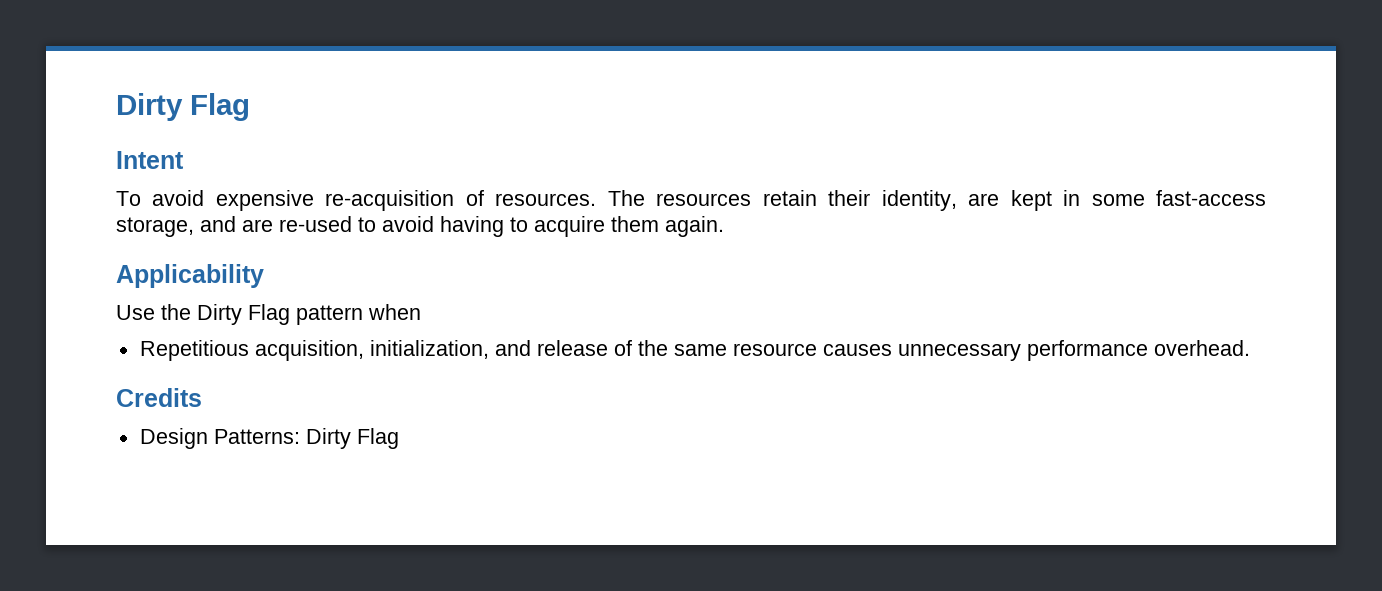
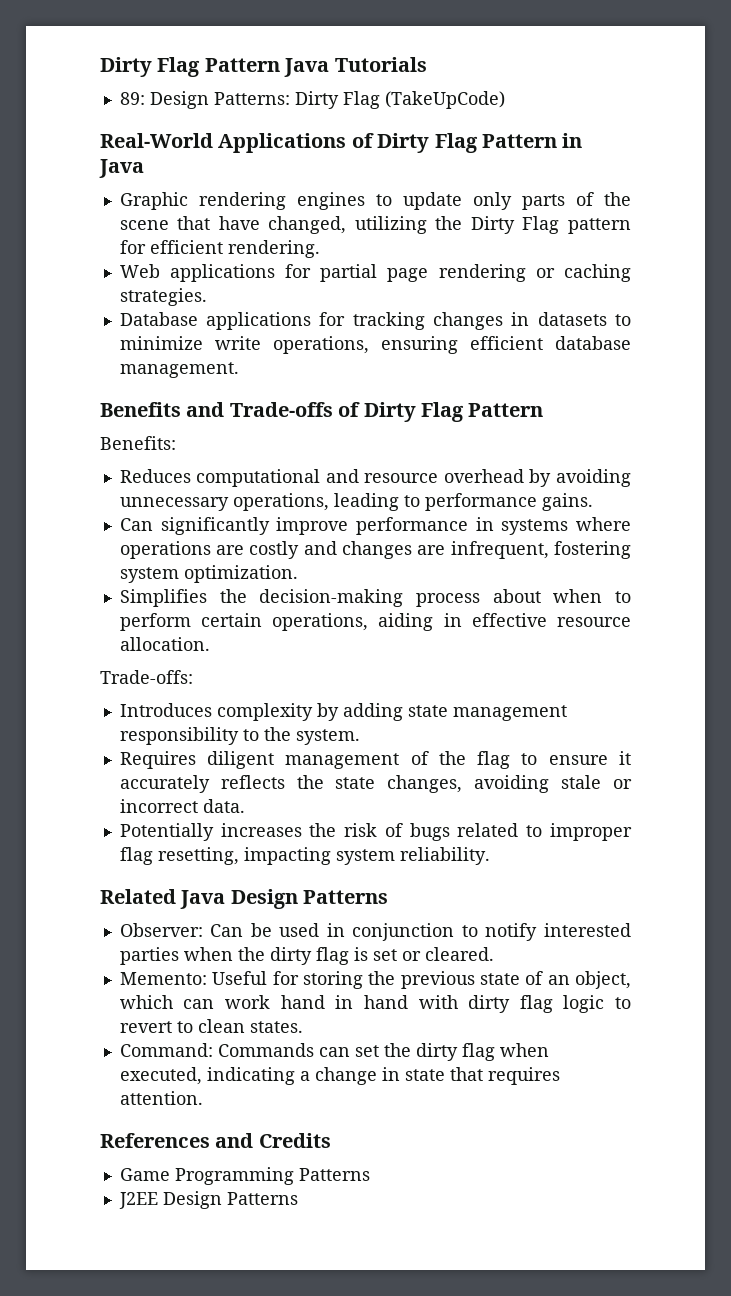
[116,93,250,121] [116,151,184,169] [116,190,1267,211] [116,216,724,237] [116,264,264,288] [116,304,421,325] [139,340,1250,361] [116,388,202,407] [139,428,399,449] Dirty Flag // Intent // To avoid expensive re-acquisition of resources. The resources retain their identity, are kept in some fast-access storage, and are re-used to avoid having to acquire them again. // Applicability // Use the Dirty Flag pattern when // Repetitious acquisition, initialization, and release of the same resource causes unnecessary performance overhead. // Credits // Design Patterns: Dirty Flag -> [100,57,427,77] [119,91,505,109] [100,133,583,153] [99,159,144,178] [119,192,631,210] [119,216,631,234] [119,240,320,258] [119,264,631,282] [119,288,207,306] [119,312,631,330] [119,336,631,354] [119,362,239,378] [100,402,544,422] [100,436,176,450] [119,469,631,487] [119,493,593,511] [119,517,631,535] [119,541,631,559] [119,565,298,583] [119,589,631,607] [119,613,631,631] [119,637,210,651] [100,670,193,684] [119,703,567,721] [119,727,360,745] [119,751,631,769] [119,775,632,793] [119,799,245,813] [119,823,632,841] [119,847,490,865] [100,889,389,909] [119,923,631,941] [119,947,494,965] [119,971,631,989] [119,995,631,1013] [119,1019,303,1033] [119,1043,549,1061] [119,1067,560,1085] [119,1091,203,1105] [100,1133,331,1148] [119,1167,370,1185] [118,1191,298,1209] Dirty Flag Pattern Java Tutorials // 89: Design Patterns: Dirty Flag (TakeUpCode) // Real-World Applications of Dirty Flag Pattern in Java // Graphic rendering engines to update only parts of the scene that have changed, utilizing the Dirty Flag pattern for efficient rendering. // Web applications for partial page rendering or caching strategies. // Database applications for tracking changes in datasets to minimize write operations, ensuring efficient database management. // Benefits and Trade-offs of Dirty Flag Pattern // Benefits: // Reduces computational and resource overhead by avoiding unnecessary operations, leading to performance gains. // Can significantly improve performance in systems where operations are costly and changes are infrequent, fostering system optimization. // Simplifies the decision-making process about when to perform certain operations, aiding in effective resource allocation. // Trade-offs: // Introduces complexity by adding state management responsibility to the system. // Requires diligent management of the flag to ensure it accurately reflects the state changes, avoiding stale or incorrect data. // Potentially increases the risk of bugs related to improper flag resetting, impacting system reliability. // Related Java Design Patterns // Observer: Can be used in conjunction to notify interested parties when the dirty flag is set or cleared. // Memento: Useful for storing the previous state of an object, which can work hand in hand with dirty flag logic to revert to clean states. // Command: Commands can set the dirty flag when executed, indicating a change in state that requires attention. // References and Credits // Game Programming Patterns // J2EE Design Patterns

